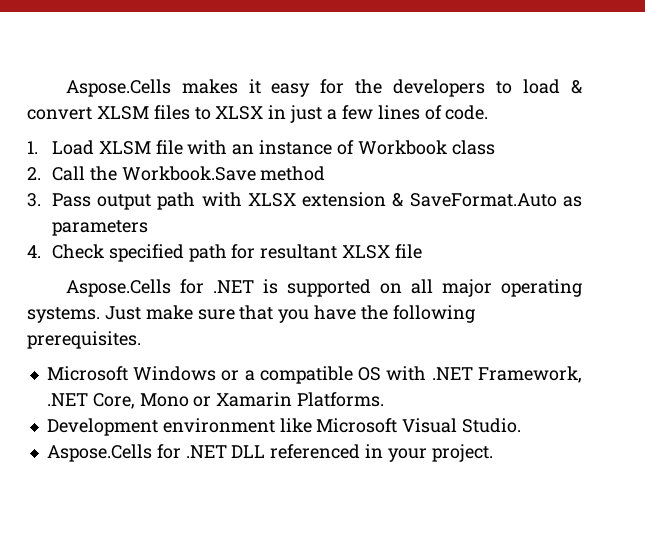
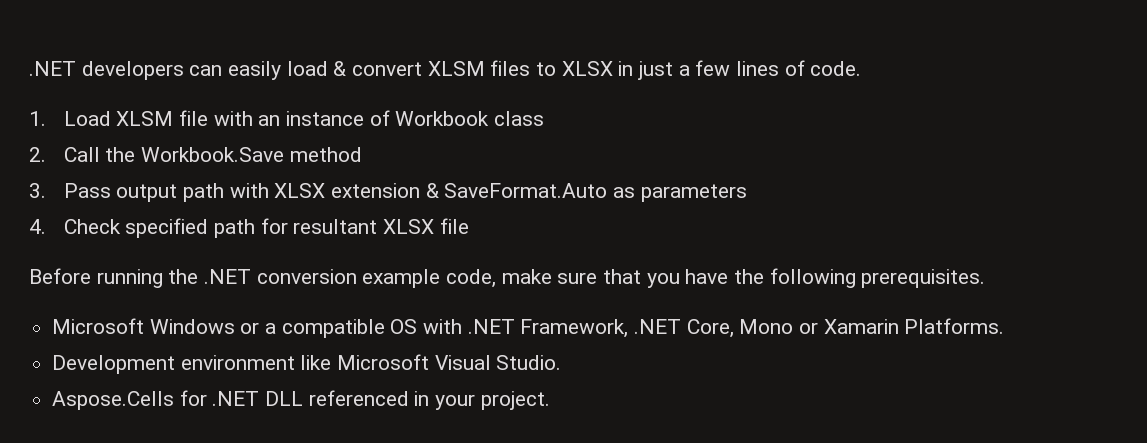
[65,79,513,97] Aspose.Cells makes it easy for the developers to -> [29,61,282,80] .NET developers can easily
[65,279,582,297] [27,306,141,323] Aspose.Cells for .NET is supported on all major operating systems. Just -> [29,268,497,288] Before running the .NET conversion example code,

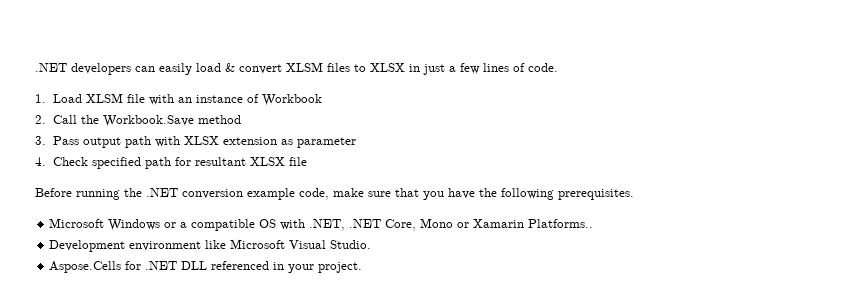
[493,111,544,126] class -> (322, 100) none
[425,183,747,202] & SaveFormat.Auto as parameters -> [280,137,356,148] as parameter
[467,319,629,338] .NET Framework, -> [309,219,346,231] .NET,
[904,318,1005,334] Platforms. -> [528,219,594,228] Platforms..

